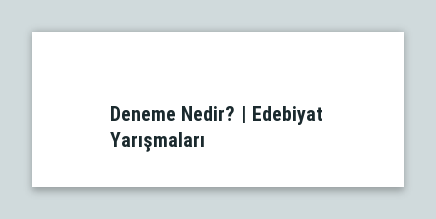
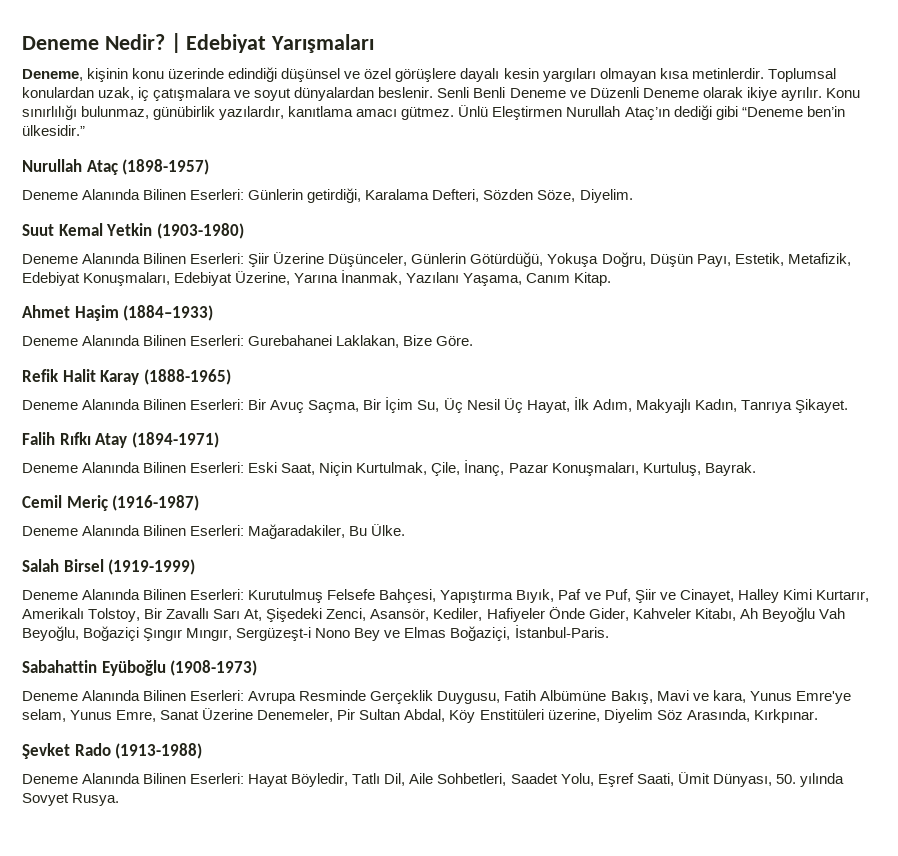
(205, 142) none -> [22,67,836,82] [22,87,860,101] [22,105,845,120] [22,125,85,136] [22,159,210,175] [22,188,633,203] [22,223,244,239] [22,252,851,267] [22,270,612,286] [22,305,214,321] [22,335,474,348] [22,369,231,385] [22,397,848,413] [22,432,219,448] [22,460,756,476] [22,495,200,511] [22,524,406,539] [22,559,196,575] [22,589,869,603] [22,607,845,622] [22,625,609,641] [22,660,258,676] [22,690,851,704] [22,708,818,723] [22,743,203,759] [22,772,844,787] [22,793,120,806] // Deneme, kişinin konu üzerinde edindiği düşünsel ve özel görüşlere dayalı kesin yargıları olmayan kısa metinlerdir. Toplumsal konulardan uzak, iç çatışmalara ve soyut dünyalardan beslenir. Senli Benli Deneme ve Düzenli Deneme olarak ikiye ayrılır. Konu sınırlılığı bulunmaz, günübirlik yazılardır, kanıtlama amacı gütmez. Ünlü Eleştirmen Nurullah Ataç’ın dediği gibi “Deneme ben’in ülkesidir.” // Nurullah Ataç (1898-1957) // Deneme Alanında Bilinen Eserleri: Günlerin getirdiği, Karalama Defteri, Sözden Söze, Diyelim. // Suut Kemal Yetkin (1903-1980) // Deneme Alanında Bilinen Eserleri: Şiir Üzerine Düşünceler, Günlerin Götürdüğü, Yokuşa Doğru, Düşün Payı, Estetik, Metafizik, Edebiyat Konuşmaları, Edebiyat Üzerine, Yarına İnanmak, Yazılanı Yaşama, Canım Kitap. // Ahmet Haşim (1884–1933) // Deneme Alanında Bilinen Eserleri: Gurebahanei Laklakan, Bize Göre. // Refik Halit Karay (1888-1965) // Deneme Alanında Bilinen Eserleri: Bir Avuç Saçma, Bir İçim Su, Üç Nesil Üç Hayat, İlk Adım, Makyajlı Kadın, Tanrıya Şikayet. // Falih Rıfkı Atay (1894-1971) // Deneme Alanında Bilinen Eserleri: Eski Saat, Niçin Kurtulmak, Çile, İnanç, Pazar Konuşmaları, Kurtuluş, Bayrak. // Cemil Meriç (1916-1987) // Deneme Alanında Bilinen Eserleri: Mağaradakiler, Bu Ülke. // Salah Birsel (1919-1999) // Deneme Alanında Bilinen Eserleri: Kurutulmuş Felsefe Bahçesi, Yapıştırma Bıyık, Paf ve Puf, Şiir ve Cinayet, Halley Kimi Kurtarır, Amerikalı Tolstoy, Bir Zavallı Sarı At, Şişedeki Zenci, Asansör, Kediler, Hafiyeler Önde Gider, Kahveler Kitabı, Ah Beyoğlu Vah Beyoğlu, Boğaziçi Şıngır Mıngır, Sergüzeşt-i Nono Bey ve Elmas Boğaziçi, İstanbul-Paris. // Sabahattin Eyüboğlu (1908-1973) // Deneme Alanında Bilinen Eserleri: Avrupa Resminde Gerçeklik Duygusu, Fatih Albümüne Bakış, Mavi ve kara, Yunus Emre'ye selam, Yunus Emre, Sanat Üzerine Denemeler, Pir Sultan Abdal, Köy Enstitüleri üzerine, Diyelim Söz Arasında, Kırkpınar. // Şevket Rado (1913-1988) // Deneme Alanında Bilinen Eserleri: Hayat Böyledir, Tatlı Dil, Aile Sohbetleri, Saadet Yolu, Eşref Saati, Ümit Dünyası, 50. yılında Sovyet Rusya.

